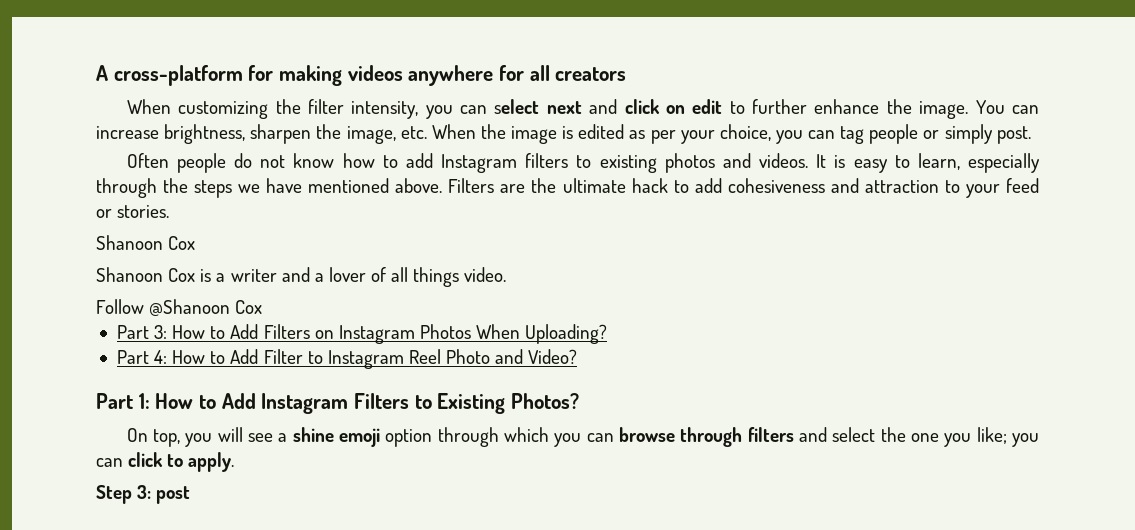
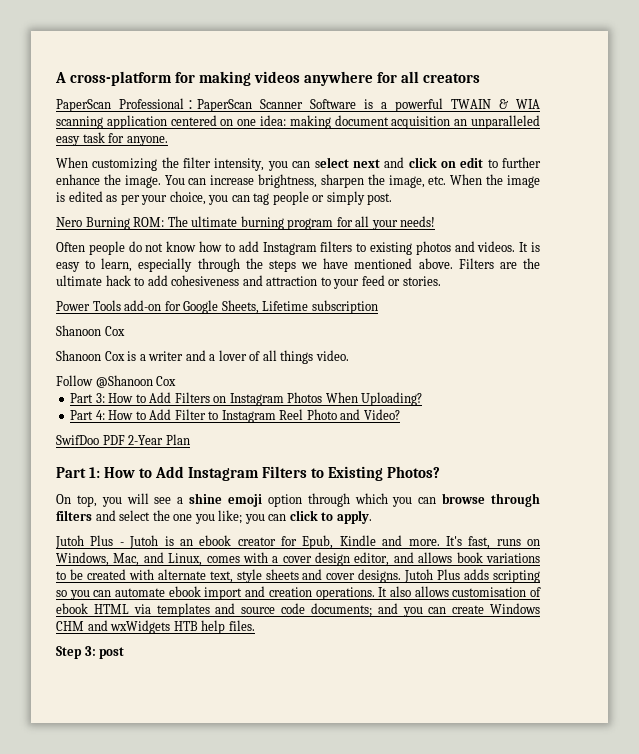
(627, 74) none -> [56,98,540,112] [56,115,541,129] [56,132,168,146] // PaperScan Professional：PaperScan Scanner Software is a powerful TWAIN & WIA scanning application centered on one idea: making document acquisition an unparalleled easy task for anyone.
(1031, 135) none -> [56,216,436,230] // Nero Burning ROM: The ultimate burning program for all your needs!
(170, 211) none -> [56,300,378,314] // Power Tools add-on for Google Sheets, Lifetime subscription
(578, 356) none -> [56,434,190,445] // SwifDoo PDF 2-Year Plan
(235, 462) none -> [55,535,540,549] [56,552,540,566] [56,569,540,583] [56,586,541,600] [56,603,540,617] [56,620,255,634] // Jutoh Plus - Jutoh is an ebook creator for Epub, Kindle and more. It's fast, runs on Windows, Mac, and Linux, comes with a cover design editor, and allows book variations to be created with alternate text, style sheets and cover designs. Jutoh Plus adds scripting so you can automate ebook import and creation operations. It also allows customisation of ebook HTML via templates and source code documents; and you can create Windows CHM and wxWidgets HTB help files.

